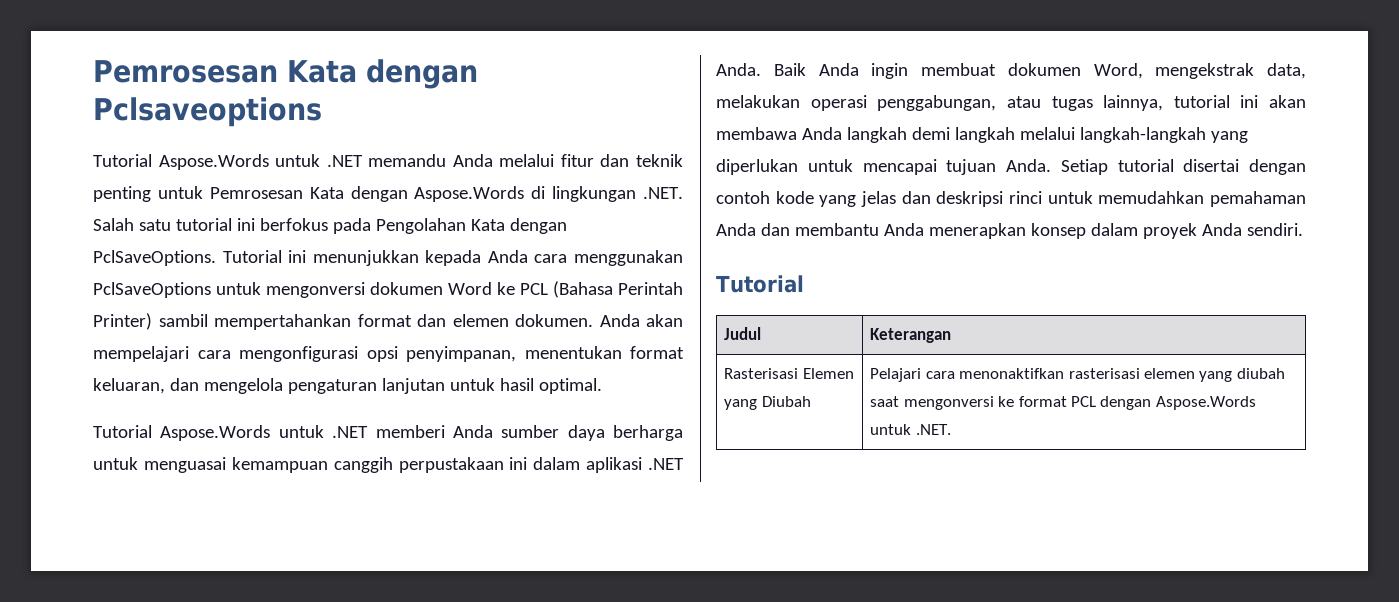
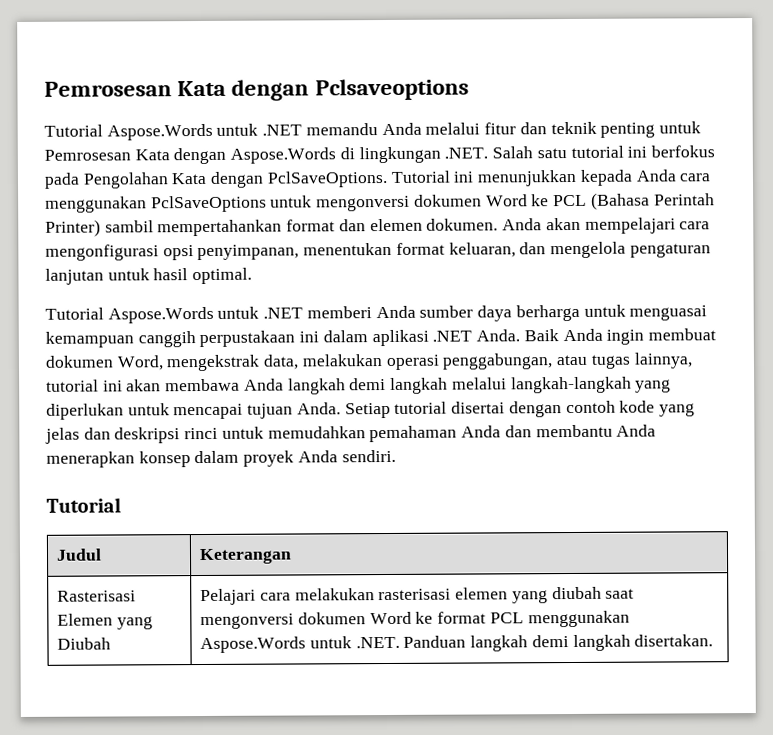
[959,368,1065,379] menonaktifkan -> [294,588,375,601] melakukan
(994, 403) none -> [298,611,412,625] dokumen Word
[1100,396,1152,410] dengan -> [527,610,630,628] menggunakan
(951, 429) none -> [403,634,714,652] Panduan langkah demi langkah disertakan.

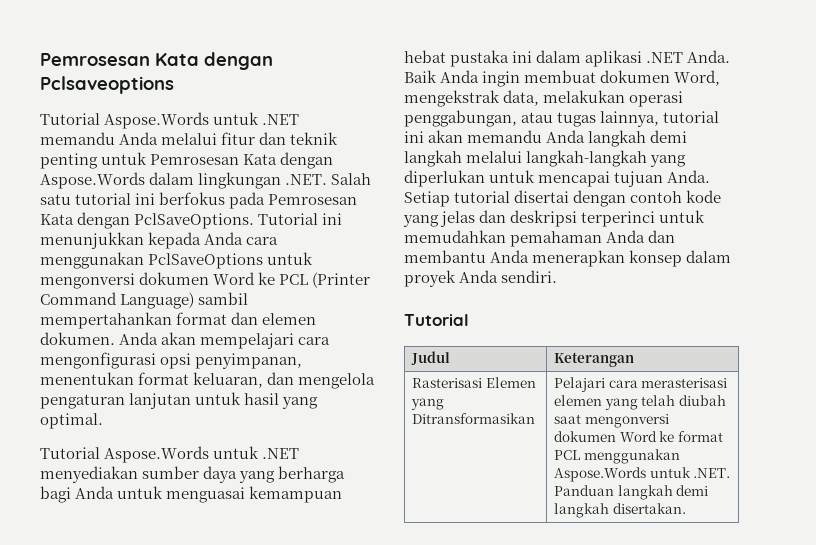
[339,147,355,160] di -> [149,172,195,185] dalam
[82,172,169,189] Pengolahan -> [268,194,358,205] Pemrosesan
[590,192,715,210] [45,219,101,237] (Bahasa Perintah Printer) -> [312,272,371,288] [40,292,195,309] (Printer Command Language)
(189, 274) none -> [282,397,319,409] yang
[306,304,580,322] memberi Anda sumber daya berharga -> [40,466,346,483] [40,486,115,503] menyediakan sumber daya yang berharga bagi Anda
[137,330,296,348] canggih perpustakaan -> [404,50,510,67] hebat pustaka
[165,378,241,392] membawa -> [467,130,543,143] memandu
[184,427,219,440] rinci -> [581,211,656,227] terperinci
[57,637,112,650] Diubah -> [412,413,536,424] Ditransformasikan
[294,588,452,601] melakukan rasterisasi -> [641,378,728,388] merasterisasi
(548, 597) none -> [641,395,676,406] telah

